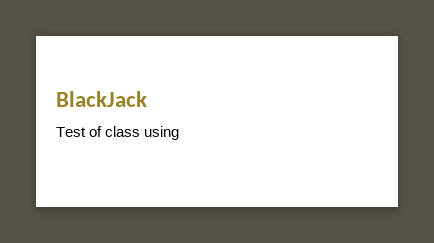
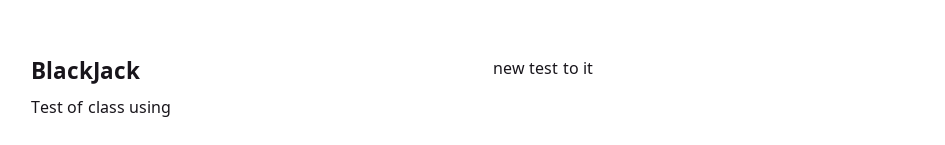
(180, 133) none -> [493,62,593,74] // new test to it

